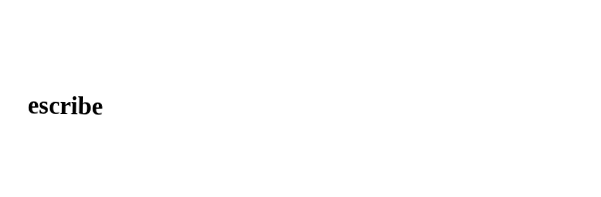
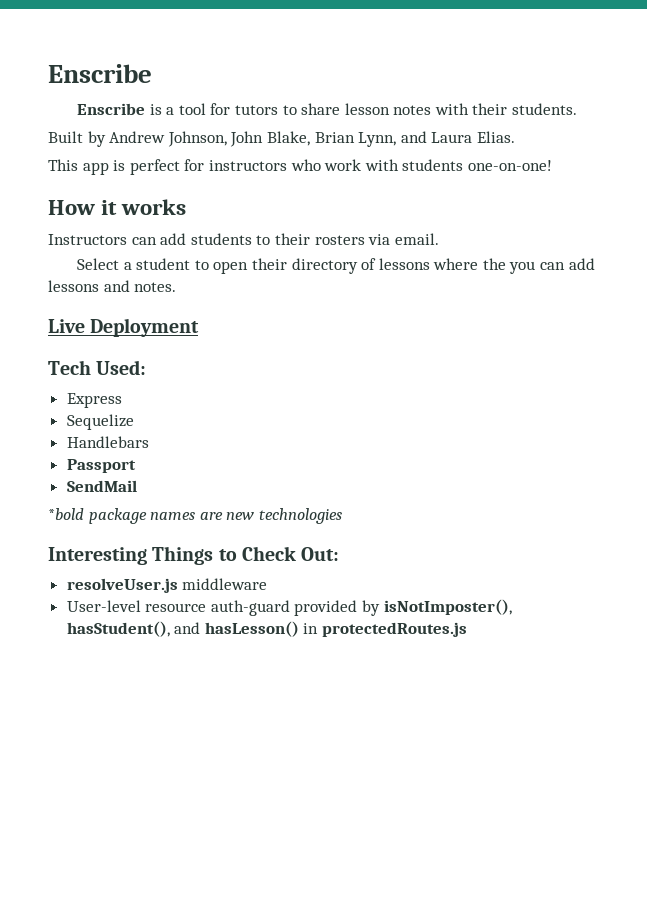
[27,95,104,115] escribe -> [48,64,152,83] [77,103,578,115] [48,131,515,147] [48,159,552,175] [48,199,187,215] [48,233,439,245] [77,258,595,274] [48,280,177,292] [48,318,200,337] [48,360,147,375] [66,393,122,408] [66,414,134,430] [66,436,149,448] [66,459,136,473] [66,480,137,492] [48,508,342,524] [48,546,340,565] [66,578,268,593] [66,599,512,616] [66,621,468,637] Enscribe // Enscribe is a tool for tutors to share lesson notes with their students. // Built by Andrew Johnson, John Blake, Brian Lynn, and Laura Elias. // This app is perfect for instructors who work with students one-on-one! // How it works // Instructors can add students to their rosters via email. // Select a student to open their directory of lessons where the you can add lessons and notes. // Live Deployment // Tech Used: // Express // Sequelize // Handlebars // Passport // SendMail // *bold package names are new technologies // Interesting Things to Check Out: // resolveUser.js middleware // User-level resource auth-guard provided by isNotImposter(), hasStudent(), and hasLesson() in protectedRoutes.js

